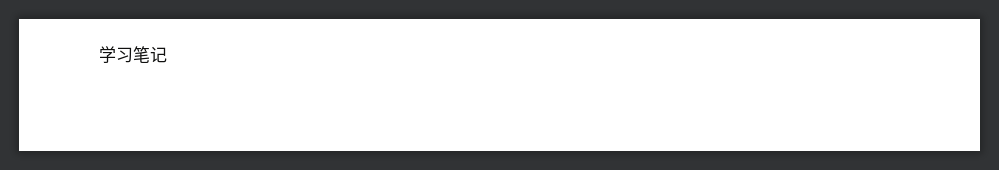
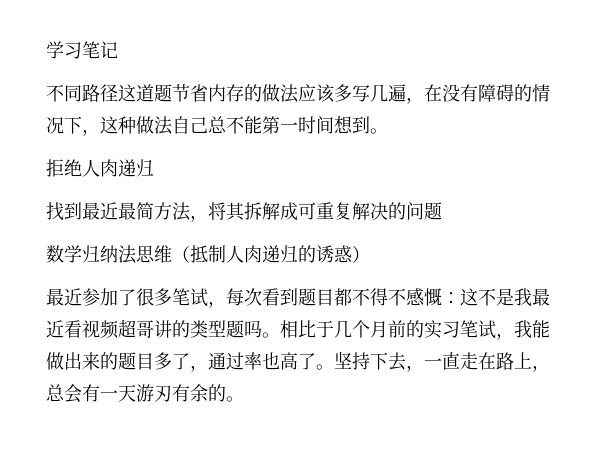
(167, 54) none -> [46,84,550,104] [46,115,388,136] [46,159,154,177] [46,202,442,222] [46,245,370,264] [46,288,550,308] [46,319,550,340] [46,351,550,372] [46,384,244,403] // 不同路径这道题节省内存的做法应该多写几遍，在没有障碍的情况下，这种做法自己总不能第一时间想到。 // 拒绝人肉递归 // 找到最近最简方法，将其拆解成可重复解决的问题 // 数学归纳法思维（抵制人肉递归的诱惑） // 最近参加了很多笔试，每次看到题目都不得不感慨：这不是我最近看视频超哥讲的类型题吗。相比于几个月前的实习笔试，我能做出来的题目多了，通过率也高了。坚持下去，一直走在路上，总会有一天游刃有余的。

